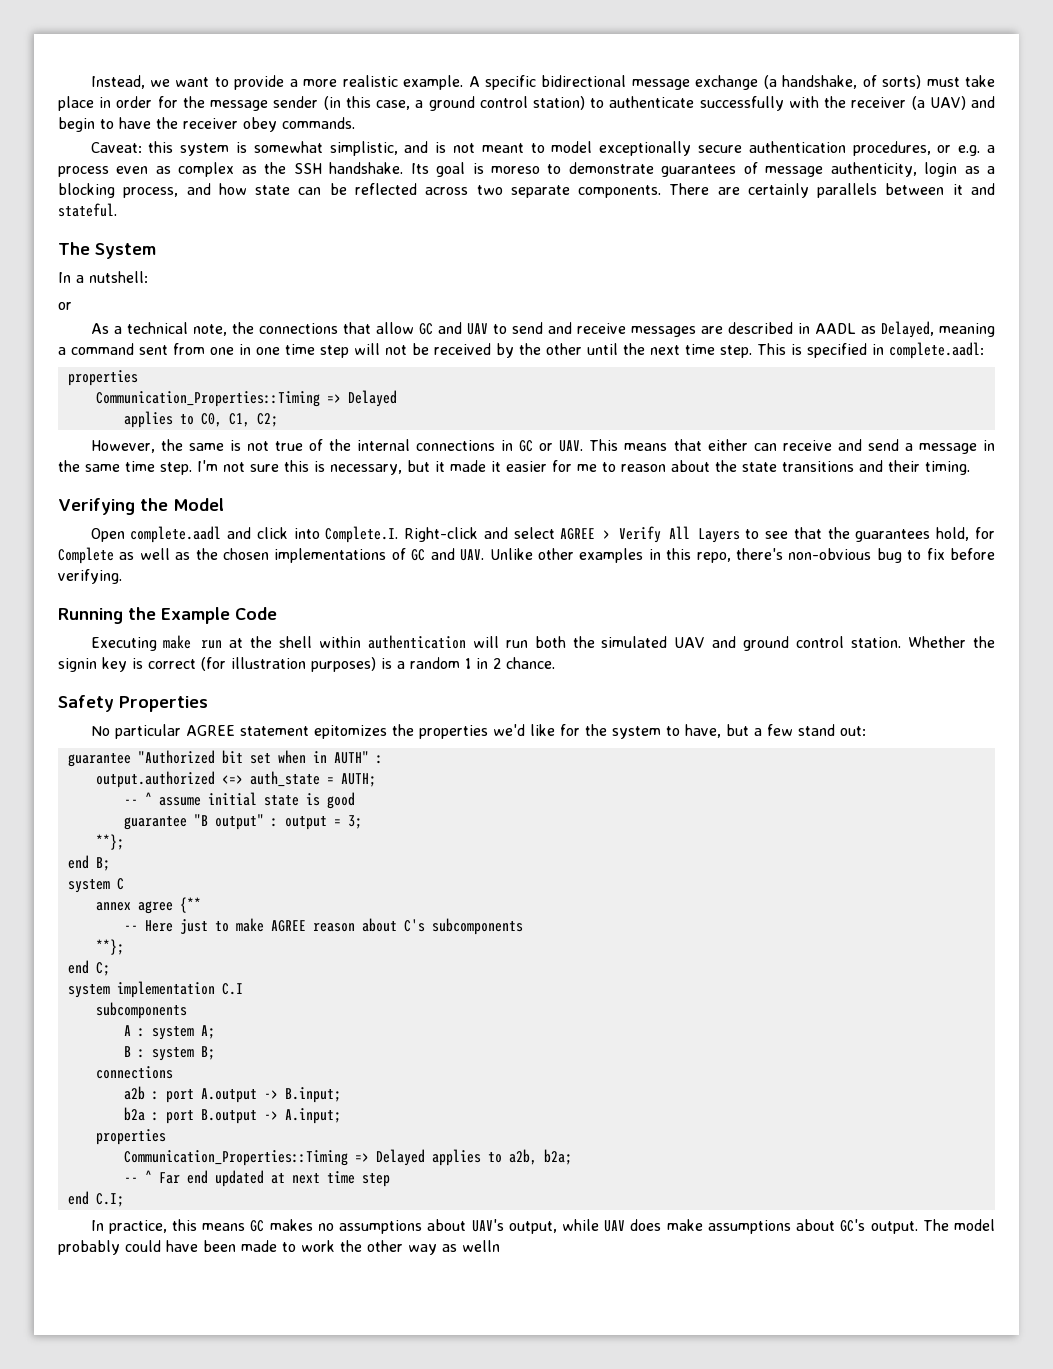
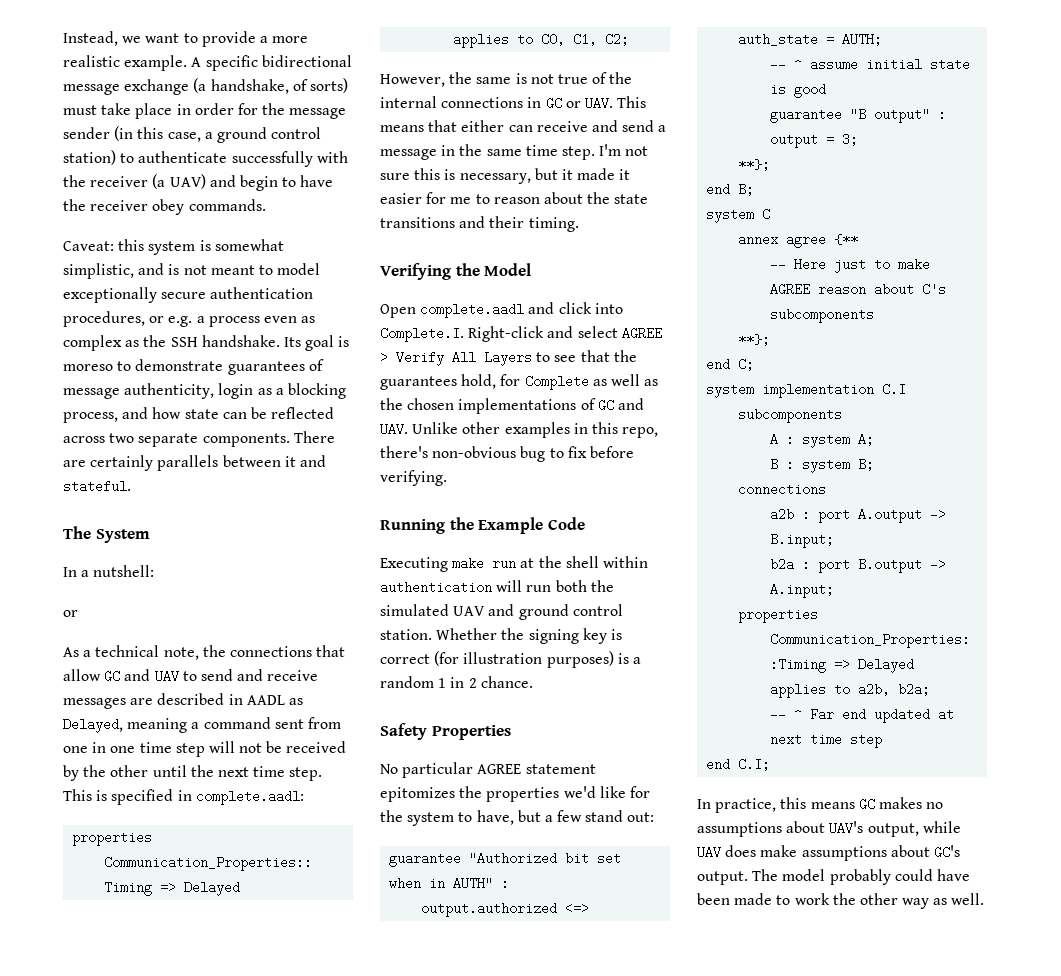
[58,658,97,672] signin -> [528,629,579,644] signing
[462,1240,500,1252] welln -> [951,893,985,905] well.

